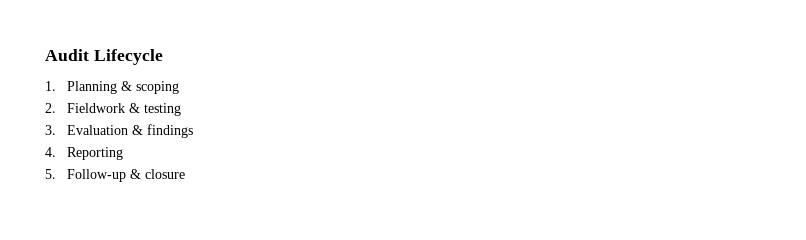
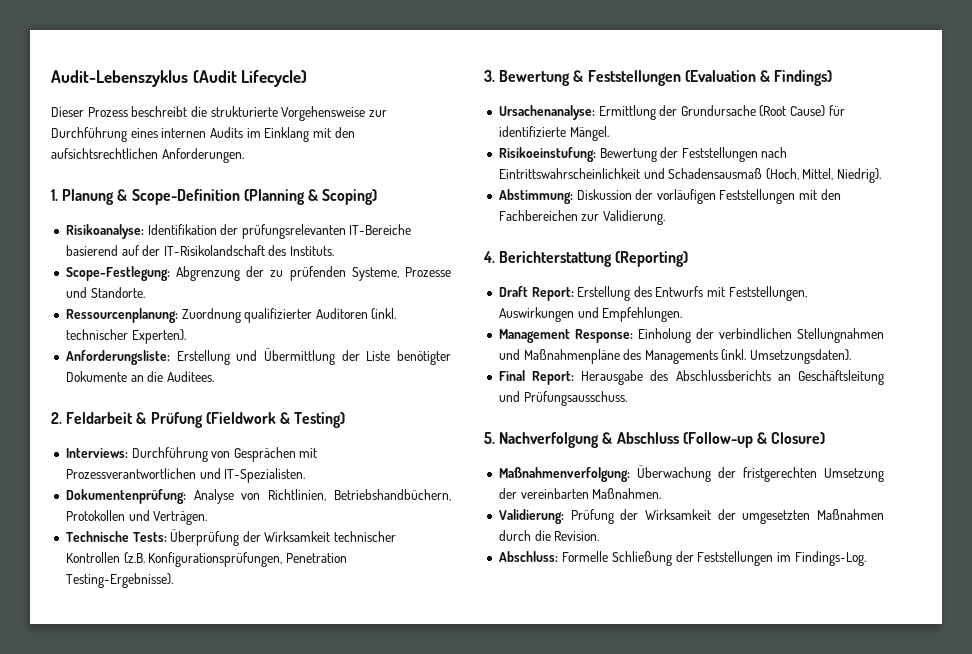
[45,49,163,65] [45,81,180,94] [45,103,182,116] [45,124,194,138] [45,147,124,160] [45,169,186,182] Audit Lifecycle // 1. Planning & scoping // 2. Fieldwork & testing // 3. Evaluation & findings // 4. Reporting // 5. Follow-up & closure -> [51,70,308,87] [51,106,387,121] [51,127,355,142] [51,148,244,163] [51,189,378,205] [65,224,412,239] [65,245,335,256] [65,266,451,281] [65,287,145,298] [65,308,397,323] [65,329,186,344] [65,348,451,365] [65,371,214,382] [51,412,346,428] [65,447,318,462] [65,468,306,483] [65,489,451,504] [65,510,208,525] [65,529,397,546] [65,552,347,567] [65,573,173,588] [484,70,833,86] [498,105,845,120] [498,126,609,141] [498,147,788,162] [498,168,882,183] [498,189,841,204] [498,210,666,225] [483,251,689,267] [498,286,807,301] [498,307,683,322] [498,328,884,343] [498,349,852,364] [498,370,884,385] [498,391,627,406] [484,432,826,448] [498,465,884,482] [498,488,662,499] [498,509,884,524] [498,530,600,541] [498,551,866,566] Audit-Lebenszyklus (Audit Lifecycle) // Dieser Prozess beschreibt die strukturierte Vorgehensweise zur Durchführung eines internen Audits im Einklang mit den aufsichtsrechtlichen Anforderungen. // 1. Planung & Scope-Definition (Planning & Scoping) // Risikoanalyse: Identifikation der prüfungsrelevanten IT-Bereiche basierend auf der IT-Risikolandschaft des Instituts. // Scope-Festlegung: Abgrenzung der zu prüfenden Systeme, Prozesse und Standorte. // Ressourcenplanung: Zuordnung qualifizierter Auditoren (inkl. technischer Experten). // Anforderungsliste: Erstellung und Übermittlung der Liste benötigter Dokumente an die Auditees. // 2. Feldarbeit & Prüfung (Fieldwork & Testing) // Interviews: Durchführung von Gesprächen mit Prozessverantwortlichen und IT-Spezialisten. // Dokumentenprüfung: Analyse von Richtlinien, Betriebshandbüchern, Protokollen und Verträgen. // Technische Tests: Überprüfung der Wirksamkeit technischer Kontrollen (z.B. Konfigurationsprüfungen, Penetration Testing-Ergebnisse). // 3. Bewertung & Feststellungen (Evaluation & Findings) // Ursachenanalyse: Ermittlung der Grundursache (Root Cause) für identifizierte Mängel. // Risikoeinstufung: Bewertung der Feststellungen nach Eintrittswahrscheinlichkeit und Schadensausmaß (Hoch, Mittel, Niedrig). // Abstimmung: Diskussion der vorläufigen Feststellungen mit den Fachbereichen zur Validierung. // 4. Berichterstattung (Reporting) // Draft Report: Erstellung des Entwurfs mit Feststellungen, Auswirkungen und Empfehlungen. // Management Response: Einholung der verbindlichen Stellungnahmen und Maßnahmenpläne des Managements (inkl. Umsetzungsdaten). // Final Report: Herausgabe des Abschlussberichts an Geschäftsleitung und Prüfungsausschuss. // 5. Nachverfolgung & Abschluss (Follow-up & Closure) // Maßnahmenverfolgung: Überwachung der fristgerechten Umsetzung der vereinbarten Maßnahmen. // Validierung: Prüfung der Wirksamkeit der umgesetzten Maßnahmen durch die Revision. // Abschluss: Formelle Schließung der Feststellungen im Findings-Log.

